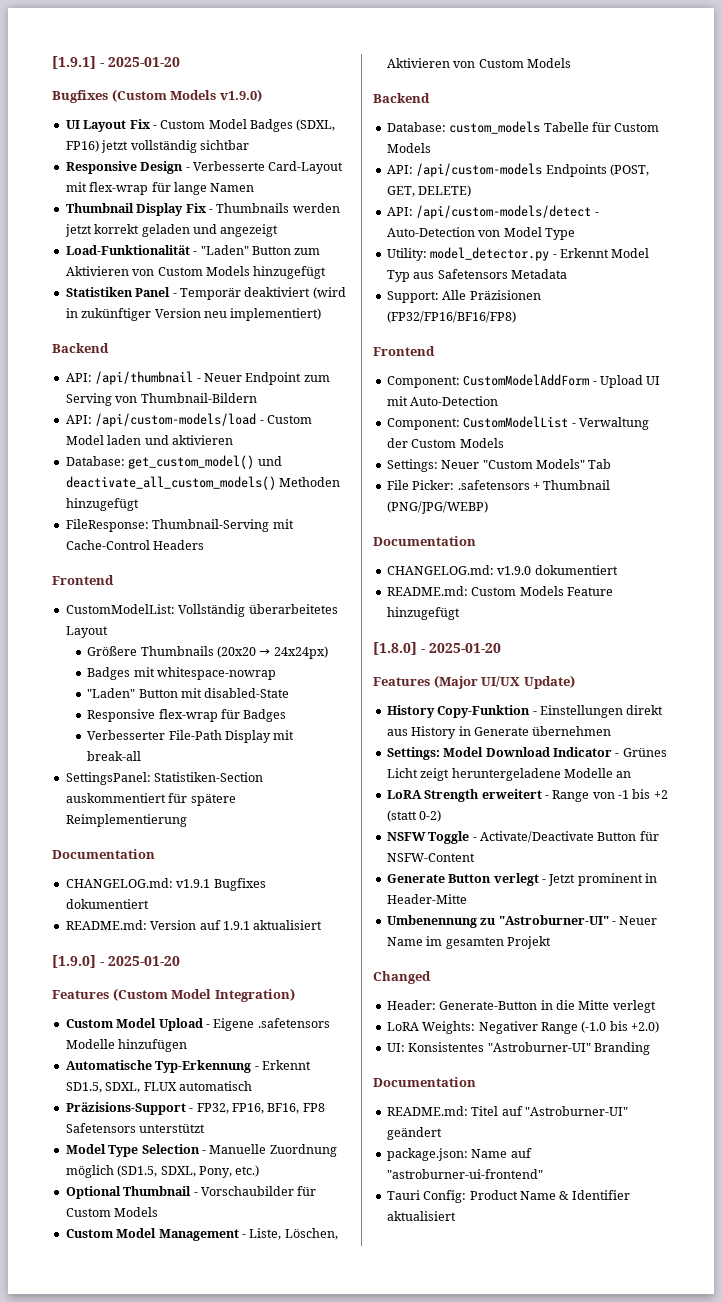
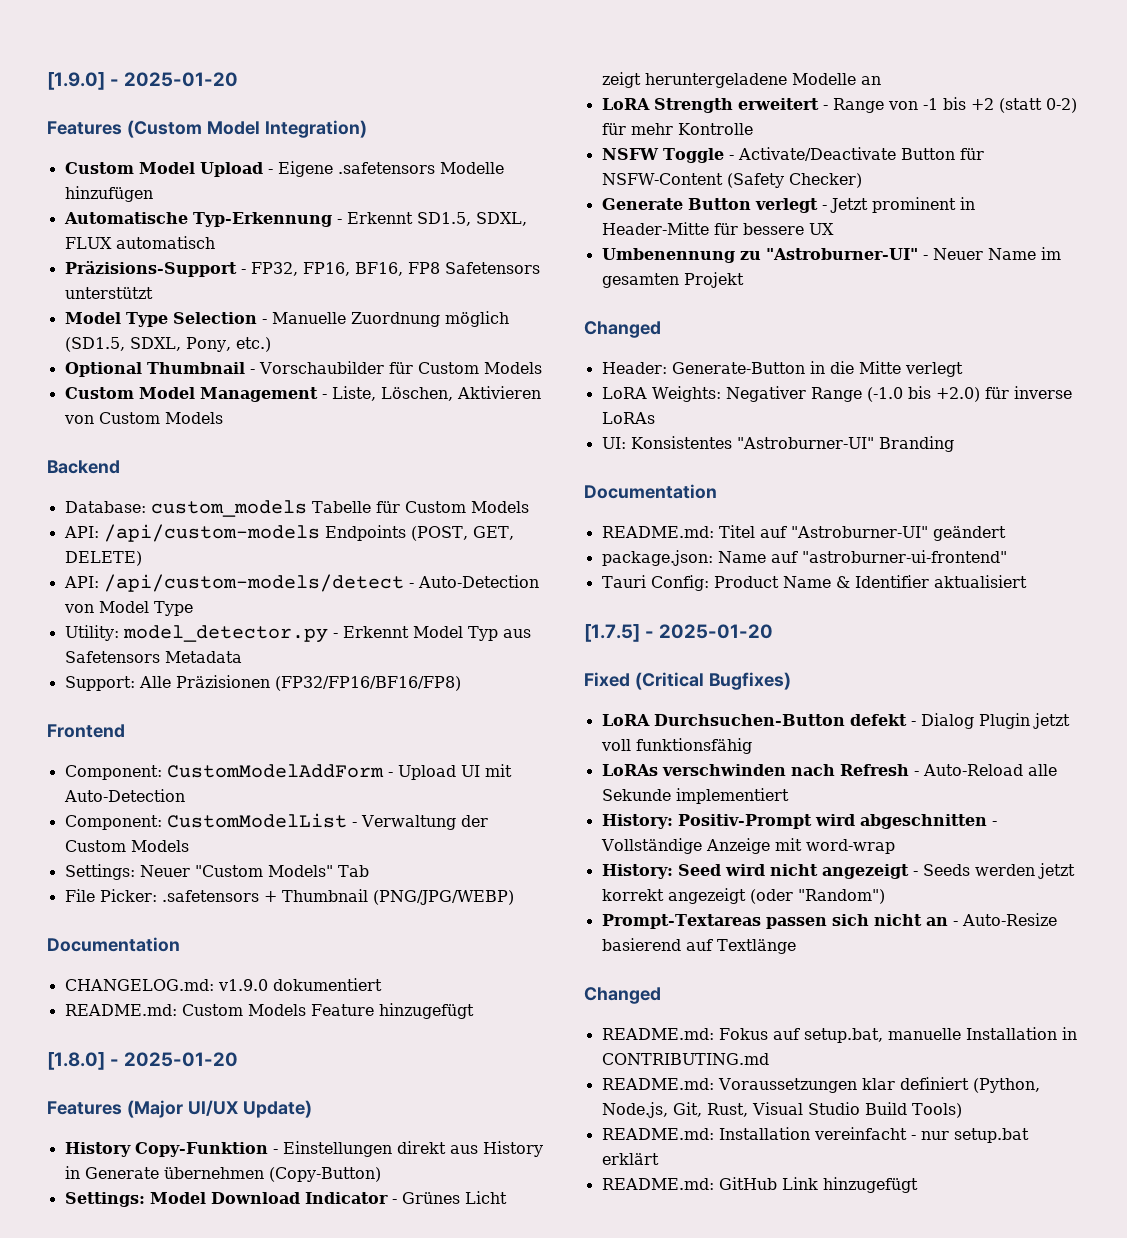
[52,56,180,69] [52,89,262,103] [65,119,336,132] [65,140,249,153] [65,161,344,174] [65,182,255,195] [65,203,340,216] [64,224,279,237] [65,245,321,255] [65,266,327,279] [65,287,346,300] [65,308,322,321] [52,343,109,353] [65,371,330,385] [65,393,257,406] [65,413,312,427] [65,435,233,445] [65,455,282,469] [65,476,341,490] [65,498,139,511] [65,519,294,532] [65,540,205,550] [52,575,114,585] [65,604,338,617] [65,626,108,638] [87,646,328,659] [87,667,277,680] [87,688,290,698] [87,709,287,722] [87,730,295,743] [87,751,142,761] [65,772,264,785] [65,793,236,806] [65,814,187,827] [52,849,155,859] [65,878,266,891] [65,899,149,909] [65,920,323,930] [1.9.1] - 2025-01-20 // Bugfixes (Custom Models v1.9.0) // UI Layout Fix - Custom Model Badges (SDXL, FP16) jetzt vollständig sichtbar // Responsive Design - Verbesserte Card-Layout mit flex-wrap für lange Namen // Thumbnail Display Fix - Thumbnails werden jetzt korrekt geladen und angezeigt // Load-Funktionalität - "Laden" Button zum Aktivieren von Custom Models hinzugefügt // Statistiken Panel - Temporär deaktiviert (wird in zukünftiger Version neu implementiert) // Backend // API: /api/thumbnail - Neuer Endpoint zum Serving von Thumbnail-Bildern // API: /api/custom-models/load - Custom Model laden und aktivieren // Database: get_custom_model() und deactivate_all_custom_models() Methoden hinzugefügt // FileResponse: Thumbnail-Serving mit Cache-Control Headers // Frontend // CustomModelList: Vollständig überarbeitetes Layout // Größere Thumbnails (20x20 → 24x24px) // Badges mit whitespace-nowrap // "Laden" Button mit disabled-State // Responsive flex-wrap für Badges // Verbesserter File-Path Display mit break-all // SettingsPanel: Statistiken-Section auskommentiert für spätere Reimplementierung // Documentation // CHANGELOG.md: v1.9.1 Bugfixes dokumentiert // README.md: Version auf 1.9.1 aktualisiert // -> (47, 81) none
(612, 731) none -> [268,1167,381,1182] (Copy-Button)
(442, 816) none -> [601,123,753,135] für mehr Kontrolle
(475, 857) none -> [726,173,862,188] (Safety Checker)
(467, 899) none -> [713,223,834,235] für bessere UX
(659, 1027) none -> [984,386,1072,399] [601,412,655,424] für inverse LoRAs
(456, 1216) none -> [584,624,774,642] [584,672,791,690] [601,713,1070,729] [600,738,752,754] [601,764,1057,776] [601,788,789,804] [601,814,997,829] [600,838,895,854] [601,863,1075,879] [601,888,885,904] [601,913,1057,929] [601,938,796,954] [584,987,661,1004] [601,1027,1077,1043] [601,1053,769,1065] [601,1077,1040,1093] [601,1102,962,1118] [601,1127,1029,1143] [601,1153,659,1165] [601,1177,918,1193] // [1.7.5] - 2025-01-20 // Fixed (Critical Bugfixes) // LoRA Durchsuchen-Button defekt - Dialog Plugin jetzt voll funktionsfähig // LoRAs verschwinden nach Refresh - Auto-Reload alle Sekunde implementiert // History: Positiv-Prompt wird abgeschnitten - Vollständige Anzeige mit word-wrap // History: Seed wird nicht angezeigt - Seeds werden jetzt korrekt angezeigt (oder "Random") // Prompt-Textareas passen sich nicht an - Auto-Resize basierend auf Textlänge // Changed // README.md: Fokus auf setup.bat, manuelle Installation in CONTRIBUTING.md // README.md: Voraussetzungen klar definiert (Python, Node.js, Git, Rust, Visual Studio Build Tools) // README.md: Installation vereinfacht - nur setup.bat erklärt // README.md: GitHub Link hinzugefügt

